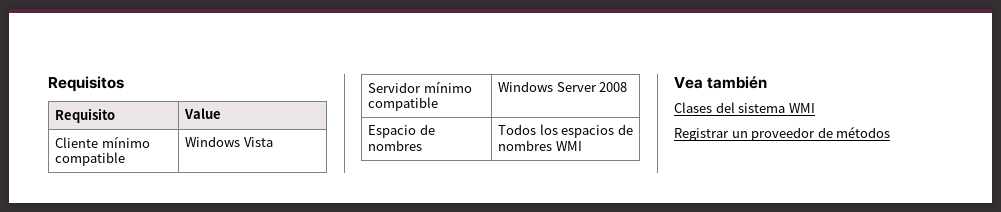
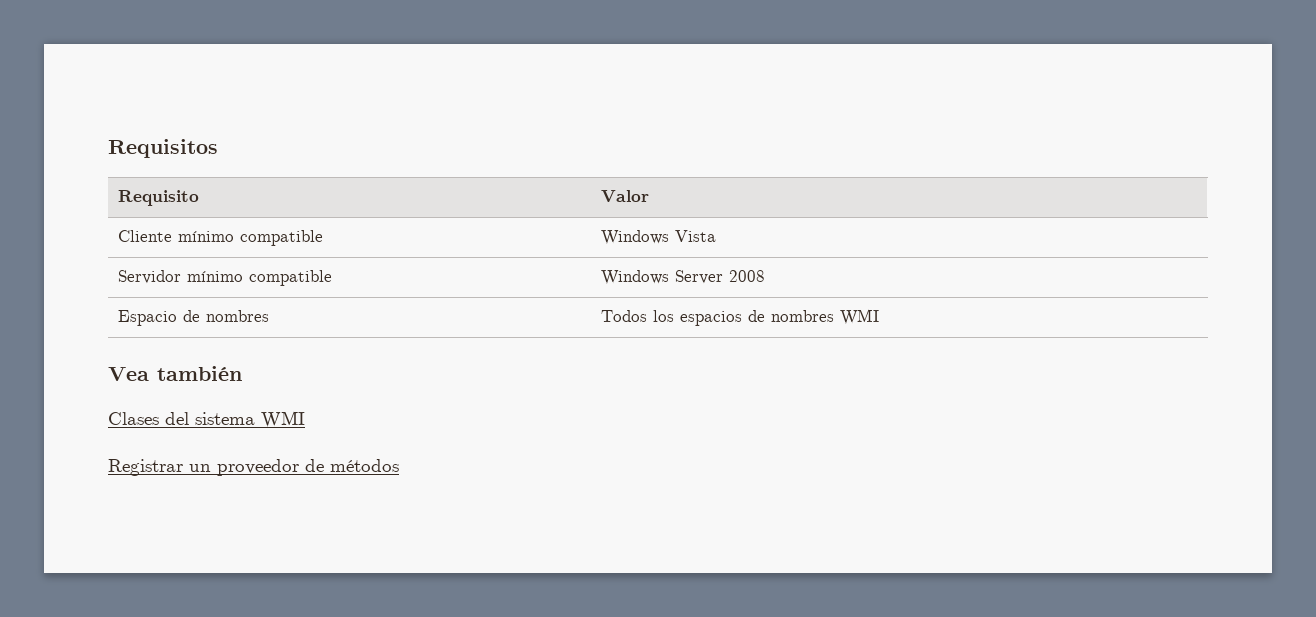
[184,108,222,119] Value -> [600,190,649,202] Valor

